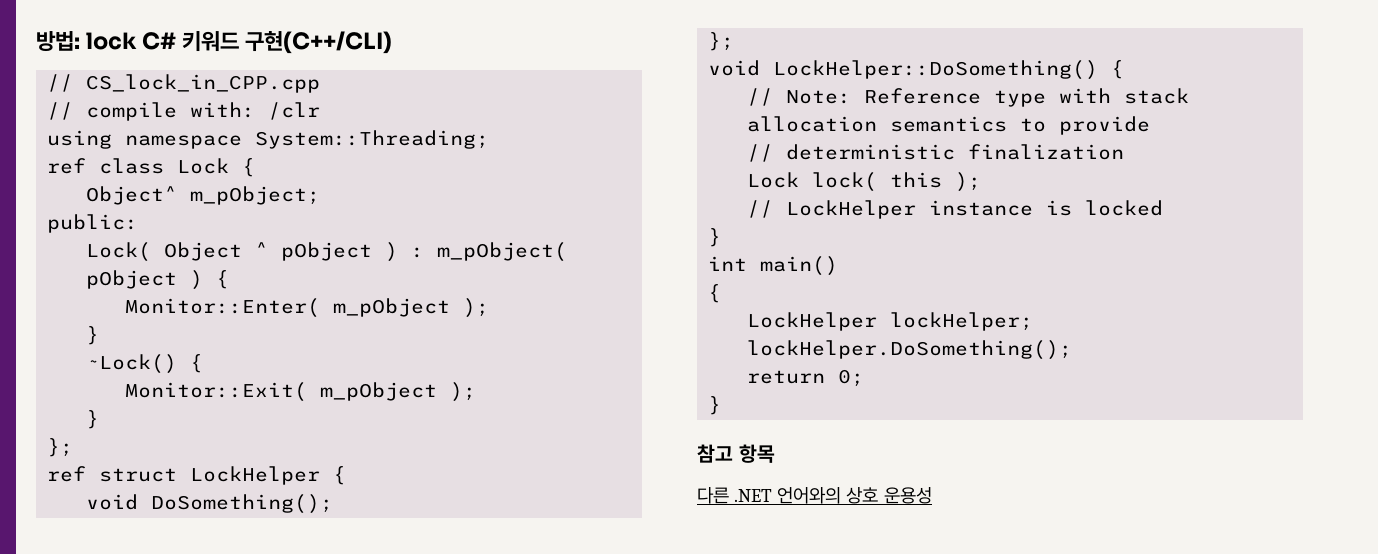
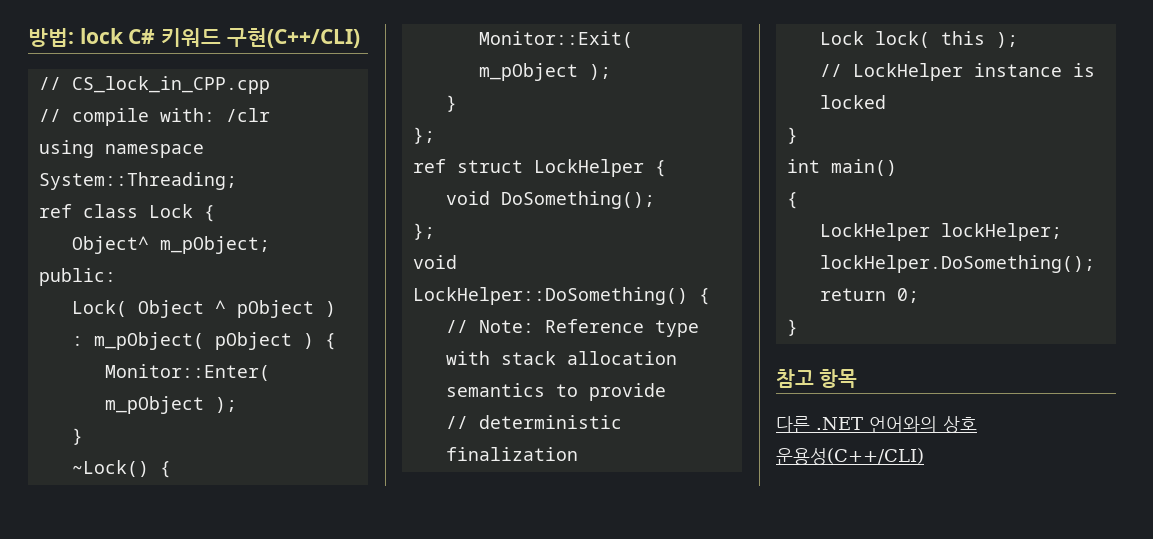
[883,487,932,504] 운용성 -> [776,448,924,465] 운용성(C++/CLI)

